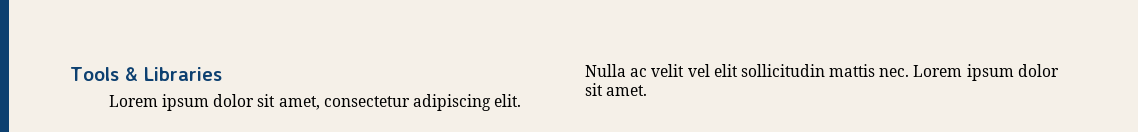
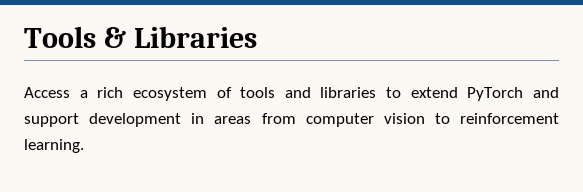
[108,94,522,111] [585,64,1059,81] [585,83,648,96] Lorem ipsum dolor sit amet, consectetur adipiscing elit. Nulla ac velit vel elit sollicitudin mattis nec. Lorem ipsum dolor sit amet. -> [24,87,559,101] [24,113,559,127] [24,139,84,153] Access a rich ecosystem of tools and libraries to extend PyTorch and support development in areas from computer vision to reinforcement learning.

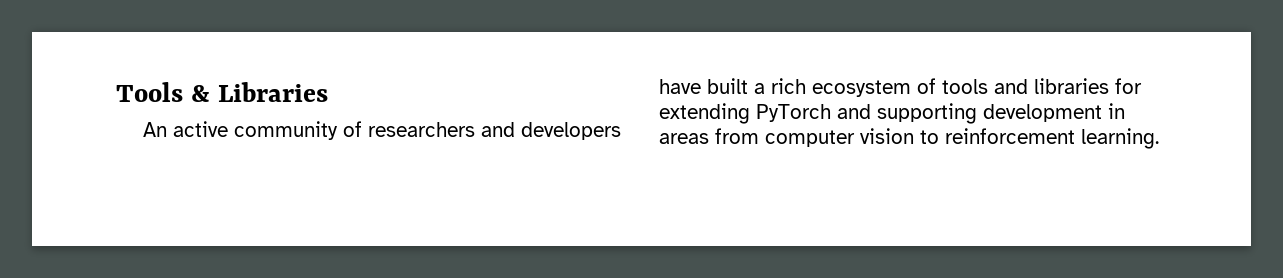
[24,87,70,98] Access -> [142,121,621,140] [659,78,748,94] An active community of researchers and developers have built
[386,87,458,98] to extend -> [1115,78,1142,94] [659,103,750,124] for extending
[24,113,79,127] support -> [877,103,977,124] supporting

